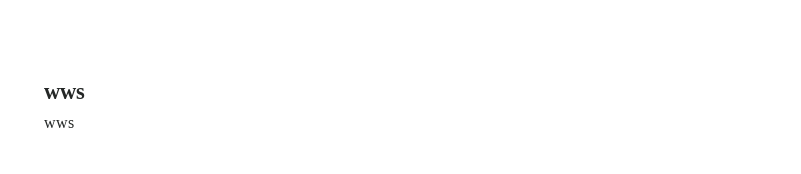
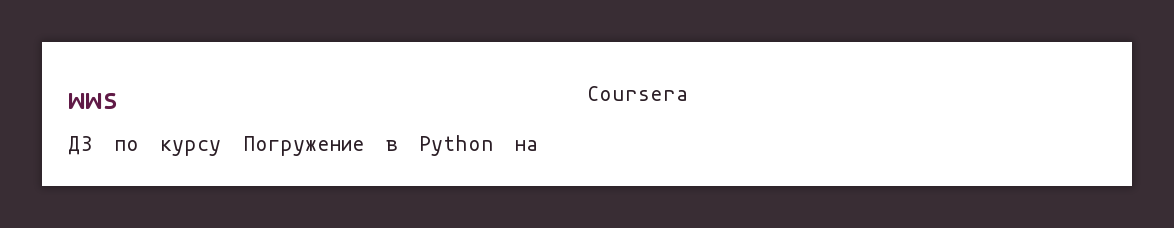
[44,120,74,128] wws -> [68,135,538,156] [587,86,688,101] ДЗ по курсу Погружение в Python на Coursera

